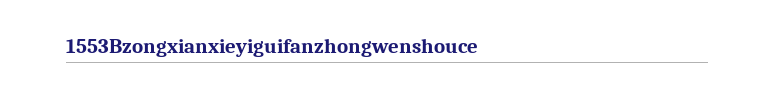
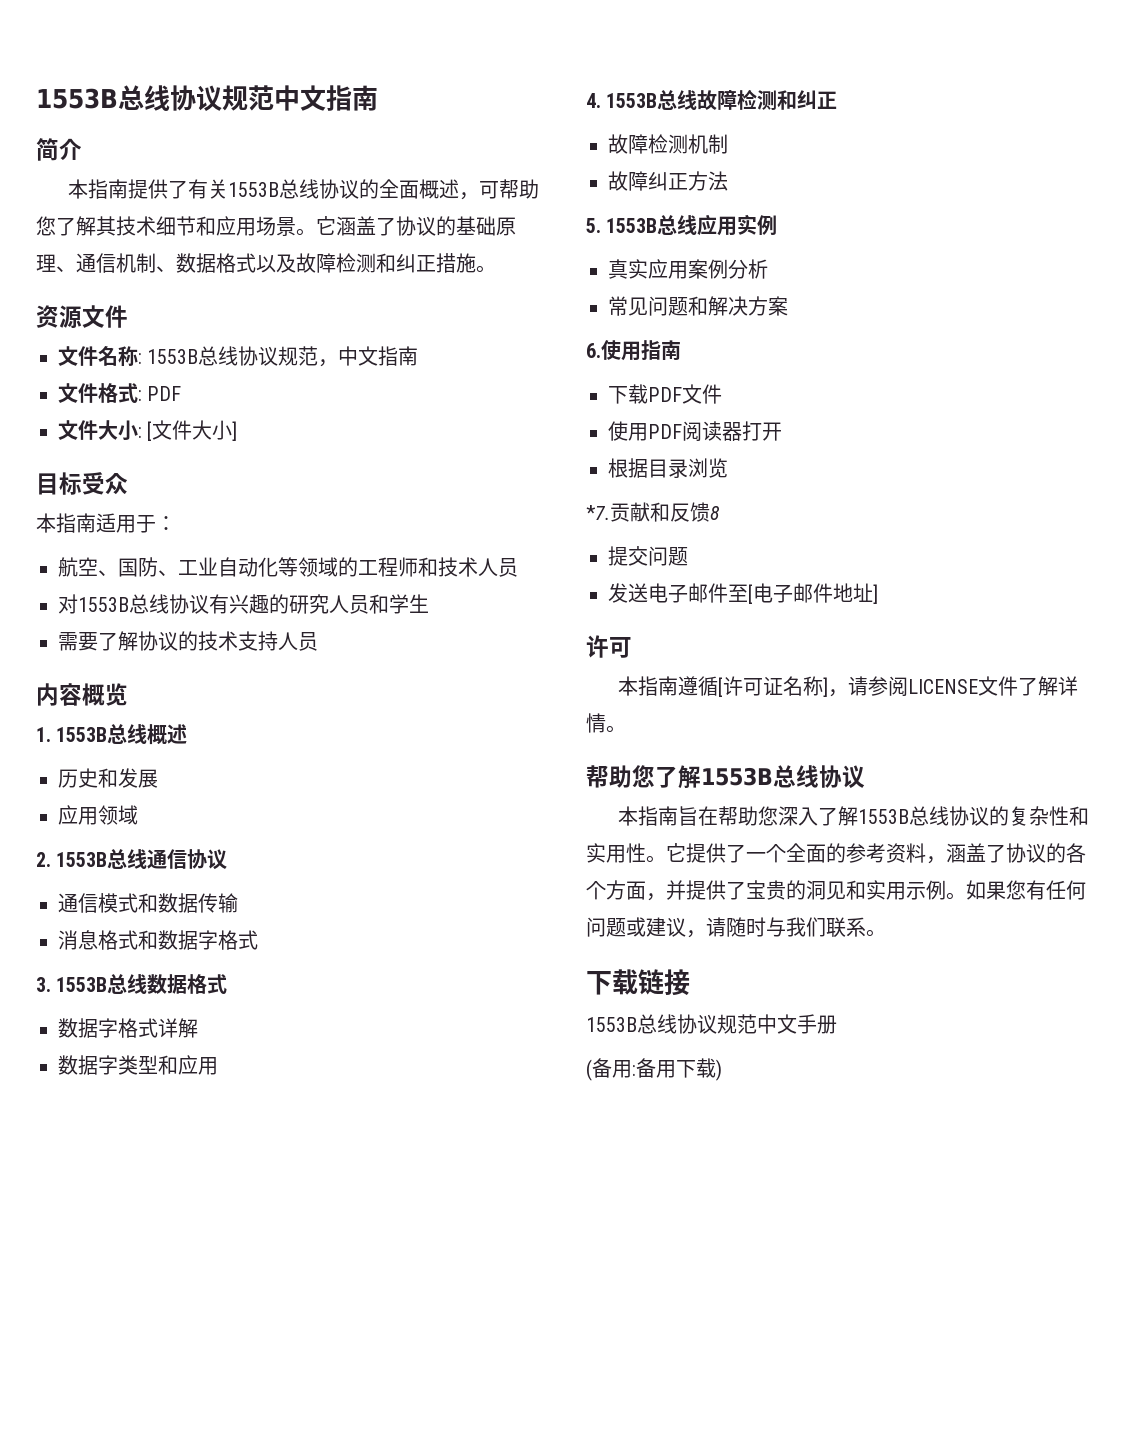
[66,38,478,57] 1553Bzongxianxieyiguifanzhongwenshouce -> [36,85,378,112] [36,138,82,161] [67,179,539,200] [36,216,516,236] [36,253,496,273] [36,305,128,329] [58,346,419,367] [58,383,182,403] [58,420,238,441] [36,472,128,495] [36,513,176,533] [58,557,518,577] [58,594,429,614] [58,631,318,651] [36,683,128,706] [36,724,188,745] [58,768,158,788] [58,805,138,825] [36,849,228,870] [58,893,238,913] [58,930,258,950] [36,974,228,994] [58,1018,198,1038] [58,1055,218,1075] [586,89,838,110] [608,134,728,154] [608,171,728,191] [586,214,778,236] [608,259,768,279] [608,296,788,316] [586,340,681,361] [608,384,722,404] [608,421,782,441] [608,458,728,478] [586,502,720,522] [608,546,688,566] [608,583,878,604] [586,635,632,658] [617,676,1078,697] [586,713,626,733] [586,765,865,789] [617,806,1089,826] [586,843,1086,864] [586,880,1086,901] [586,917,886,938] [586,969,690,996] [586,1014,837,1034] [586,1058,722,1081] 1553B总线协议规范中文指南 // 简介 // 本指南提供了有关1553B总线协议的全面概述，可帮助您了解其技术细节和应用场景。它涵盖了协议的基础原理、通信机制、数据格式以及故障检测和纠正措施。 // 资源文件 // 文件名称: 1553B总线协议规范，中文指南 // 文件格式: PDF // 文件大小: [文件大小] // 目标受众 // 本指南适用于： // 航空、国防、工业自动化等领域的工程师和技术人员 // 对1553B总线协议有兴趣的研究人员和学生 // 需要了解协议的技术支持人员 // 内容概览 // 1. 1553B总线概述 // 历史和发展 // 应用领域 // 2. 1553B总线通信协议 // 通信模式和数据传输 // 消息格式和数据字格式 // 3. 1553B总线数据格式 // 数据字格式详解 // 数据字类型和应用 // 4. 1553B总线故障检测和纠正 // 故障检测机制 // 故障纠正方法 // 5. 1553B总线应用实例 // 真实应用案例分析 // 常见问题和解决方案 // 6.使用指南 // 下载PDF文件 // 使用PDF阅读器打开 // 根据目录浏览 // *7.贡献和反馈8 // 提交问题 // 发送电子邮件至[电子邮件地址] // 许可 // 本指南遵循[许可证名称]，请参阅LICENSE文件了解详情。 // 帮助您了解1553B总线协议 // 本指南旨在帮助您深入了解1553B总线协议的复杂性和实用性。它提供了一个全面的参考资料，涵盖了协议的各个方面，并提供了宝贵的洞见和实用示例。如果您有任何问题或建议，请随时与我们联系。 // 下载链接 // 1553B总线协议规范中文手册 // (备用:备用下载)

